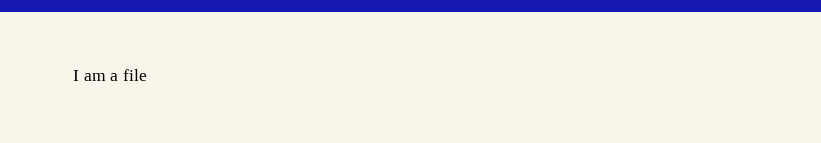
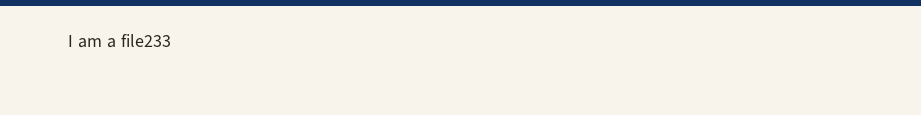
[123,69,148,81] file -> [120,34,171,47] file233

